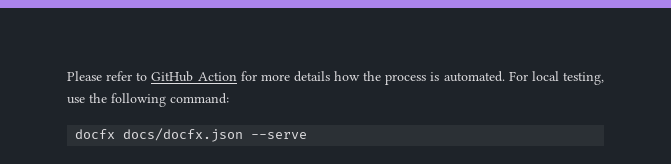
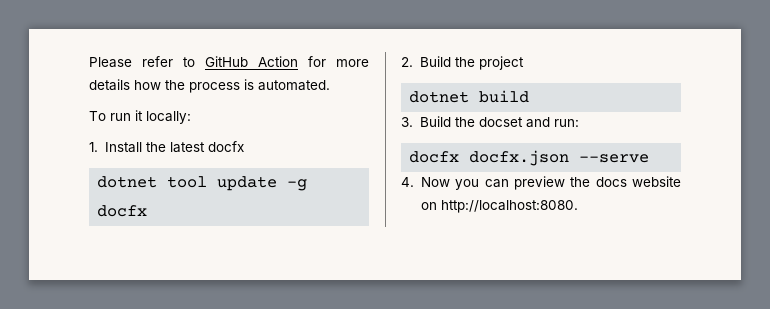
[508,71,604,85] [67,93,229,107] [75,128,244,142] For local testing, use the following command: // docfx docs/docfx.json -> [89,110,191,124] [89,141,244,153] [97,176,308,191] [97,205,148,217] [401,56,524,70] [409,90,530,103] [401,116,579,128] [409,150,570,166] // To run it locally: // 1. Install the latest docfx // dotnet tool update -g docfx // 2. Build the project // dotnet build // 3. Build the docset and run: // docfx docfx.json
(308, 135) none -> [401,176,681,190] [420,200,578,213] // 4. Now you can preview the docs website on http://localhost:8080.

